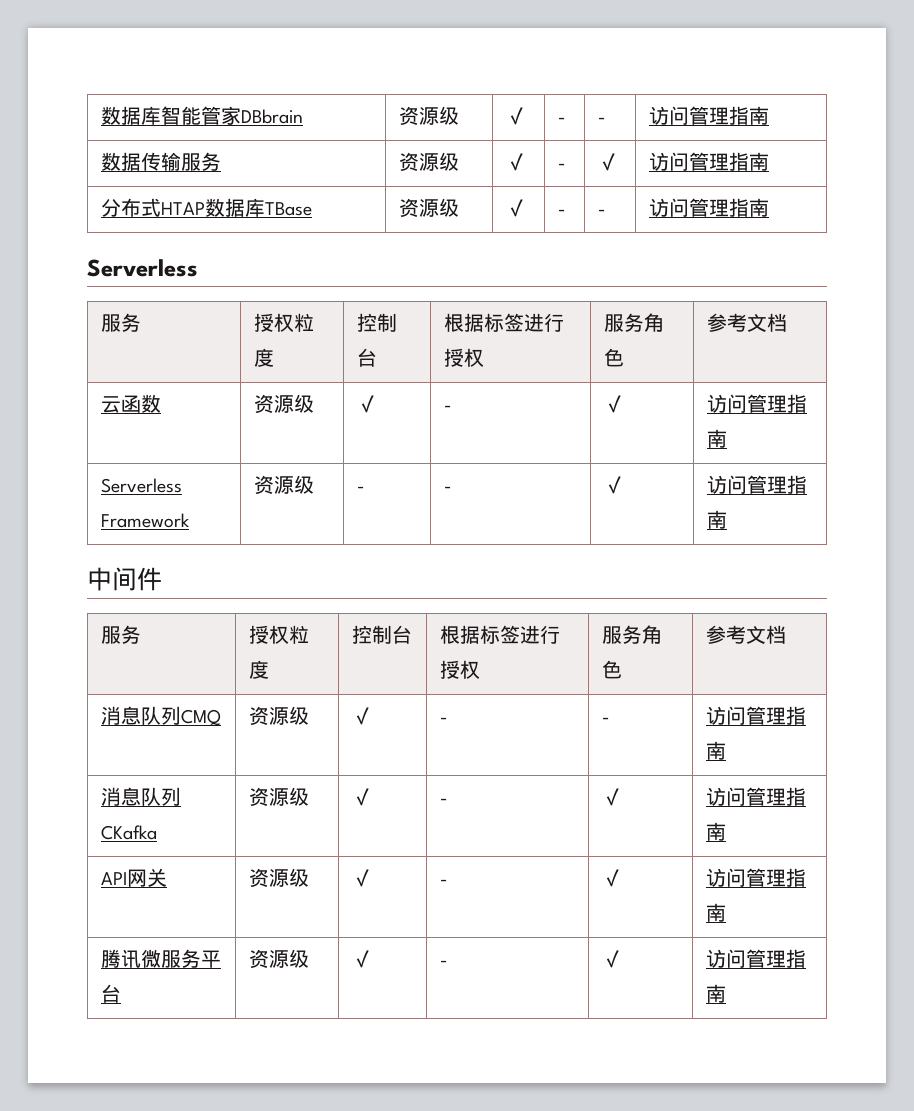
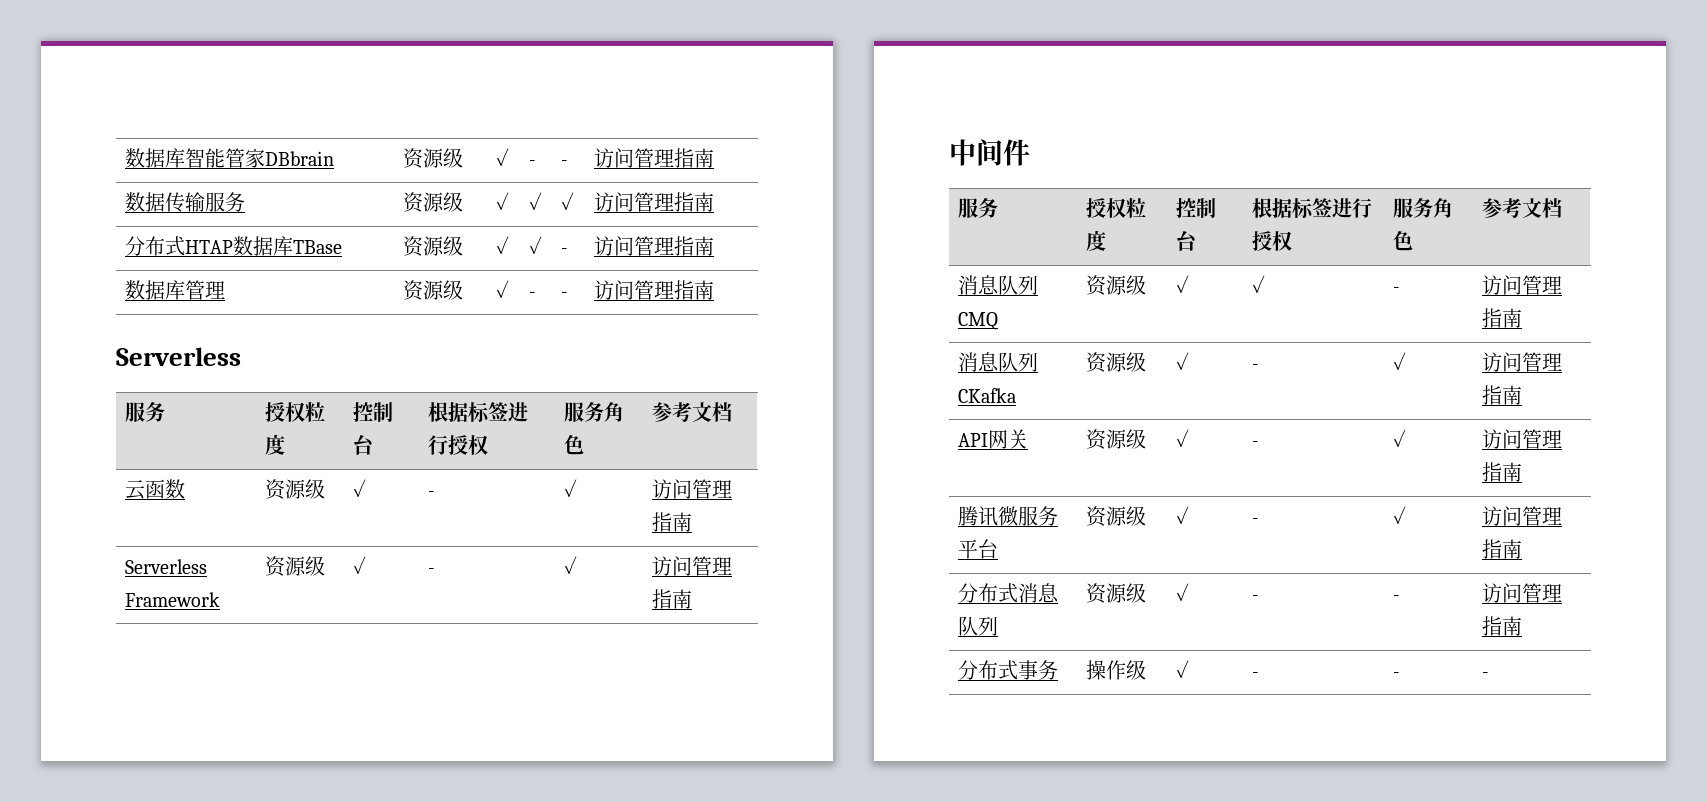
[558,163,567,169] - -> [529,192,543,210] ✓
(527, 208) none -> [529,236,543,254] [561,248,569,254] [594,236,715,256] [125,280,226,300] [403,280,464,301] [496,280,510,298] | ✓ | - | 访问管理指南 // 数据库管理 | 资源级 | ✓
[357,486,366,492] - -> [353,556,367,574] ✓
[440,717,449,723] - -> [1252,275,1266,293] ✓
(727, 993) none -> [958,583,1060,603] [958,616,999,636] [1086,583,1147,604] [1176,583,1190,601] [1252,595,1260,601] [1393,595,1401,601] [1482,583,1563,603] [1482,616,1523,636] [958,660,1059,680] [1086,660,1147,680] [1176,660,1190,678] [1252,672,1260,678] [1393,672,1401,678] [1482,672,1490,678] // 分布式消息队列 | 资源级 | ✓ | - | - | 访问管理指南 // 分布式事务 | 操作级 | ✓ | - | - | -

